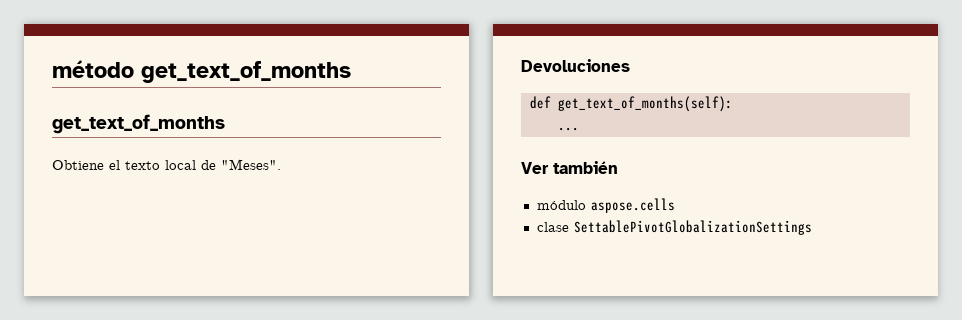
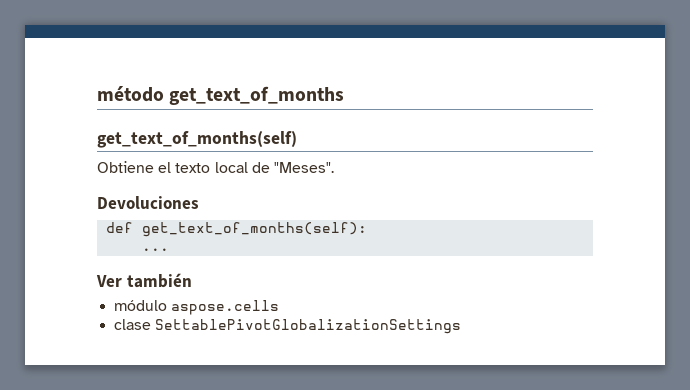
[52,114,225,134] get_text_of_months -> [97,131,297,148] get_text_of_months(self)

